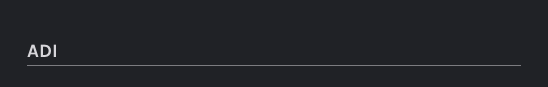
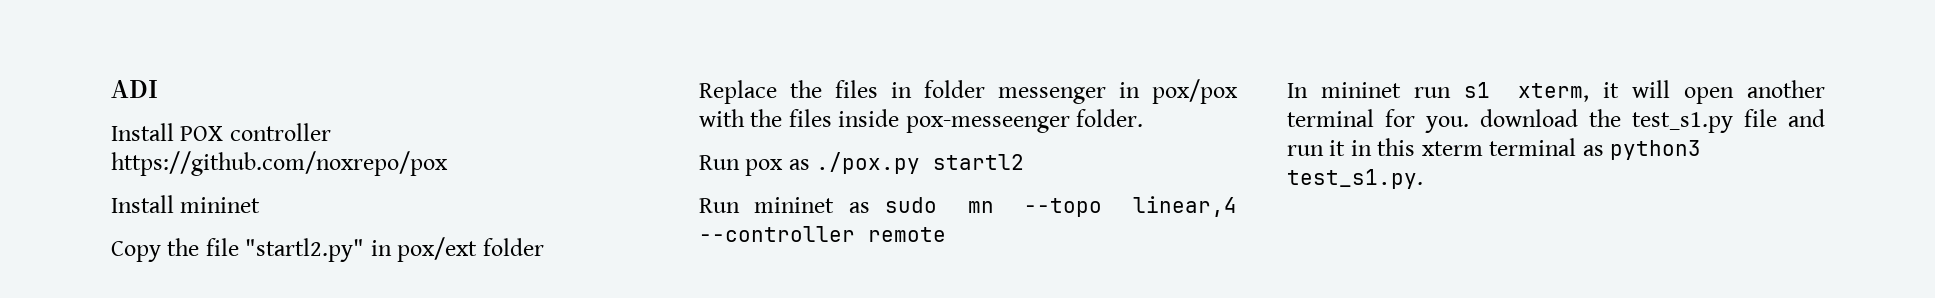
(58, 50) none -> [111,123,331,141] [111,151,448,176] [111,195,261,213] [111,237,544,262] [699,79,1238,104] [699,109,1144,133] [699,152,1025,176] [699,196,1237,217] [699,226,946,242] [1287,80,1825,104] [1287,109,1825,133] [1287,138,1702,160] [1287,169,1423,189] // Install POX controller https://github.com/noxrepo/pox // Install mininet // Copy the file "startl2.py" in pox/ext folder // Replace the files in folder messenger in pox/pox with the files inside pox-messeenger folder. // Run pox as ./pox.py startl2 // Run mininet as sudo mn --topo linear,4 --controller remote // In mininet run s1 xterm, it will open another terminal for you. download the test_s1.py file and run it in this xterm terminal as python3 test_s1.py.

